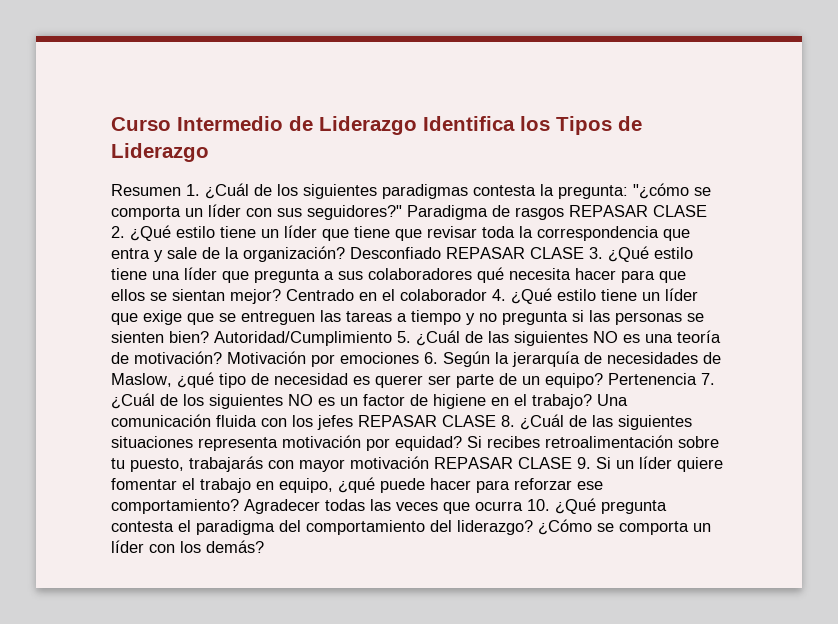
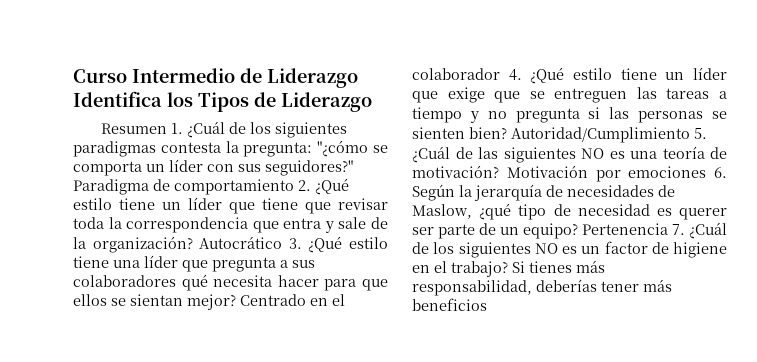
[515,205,707,220] rasgos REPASAR CLASE -> [174,179,294,195] comportamiento
[350,247,584,259] Desconfiado REPASAR CLASE -> [199,236,283,249] Autocrático
[597,394,628,406] [111,414,692,430] [111,435,719,451] [111,456,723,472] [111,477,603,493] [111,498,667,514] [111,519,711,535] [111,540,264,553] Una comunicación fluida con los jefes REPASAR CLASE 8. ¿Cuál de las siguientes situaciones representa motivación por equidad? Si recibes retroalimentación sobre tu puesto, trabajarás con mayor motivación REPASAR CLASE 9. Si un líder quiere fomentar el trabajo en equipo, ¿qué puede hacer para reforzar ese comportamiento? Agradecer todas las veces que ocurra 10. ¿Qué pregunta contesta el paradigma del comportamiento del liderazgo? ¿Cómo se comporta un líder con los demás? -> [512,260,605,273] [412,279,672,296] [412,298,487,311] Si tienes más responsabilidad, deberías tener más beneficios

